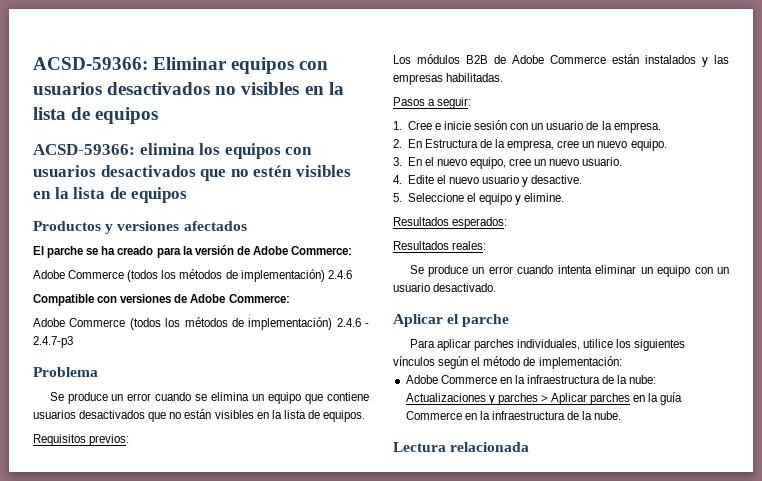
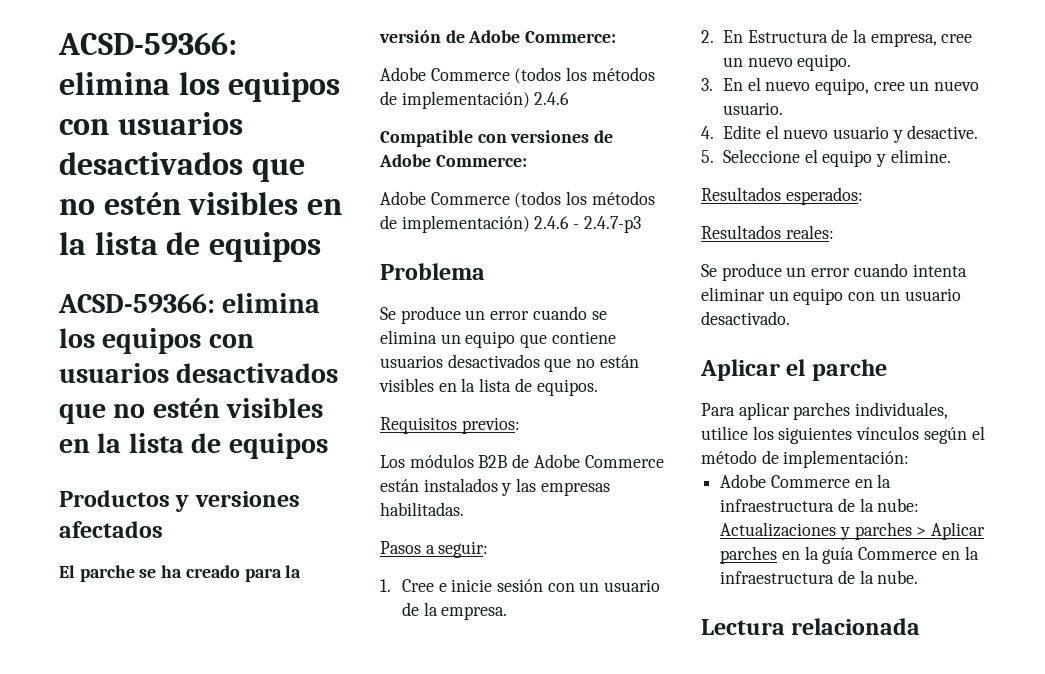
[33,57,329,74] [33,82,237,95] ACSD-59366: Eliminar equipos con usuarios desactivados no -> [58,32,237,55] [59,72,341,102] [59,112,243,135] [59,152,305,182] [59,192,181,215] ACSD-59366: elimina los equipos con usuarios desactivados que no estén

